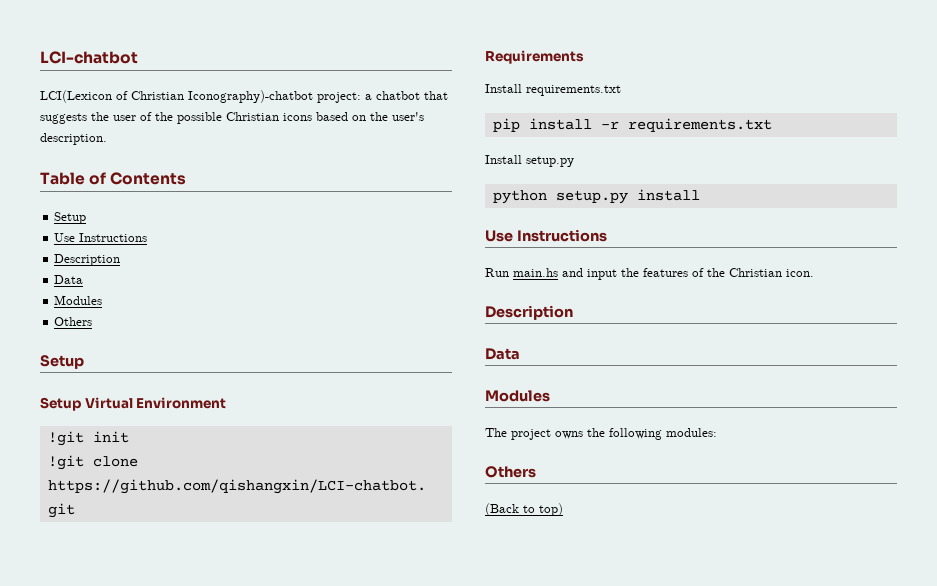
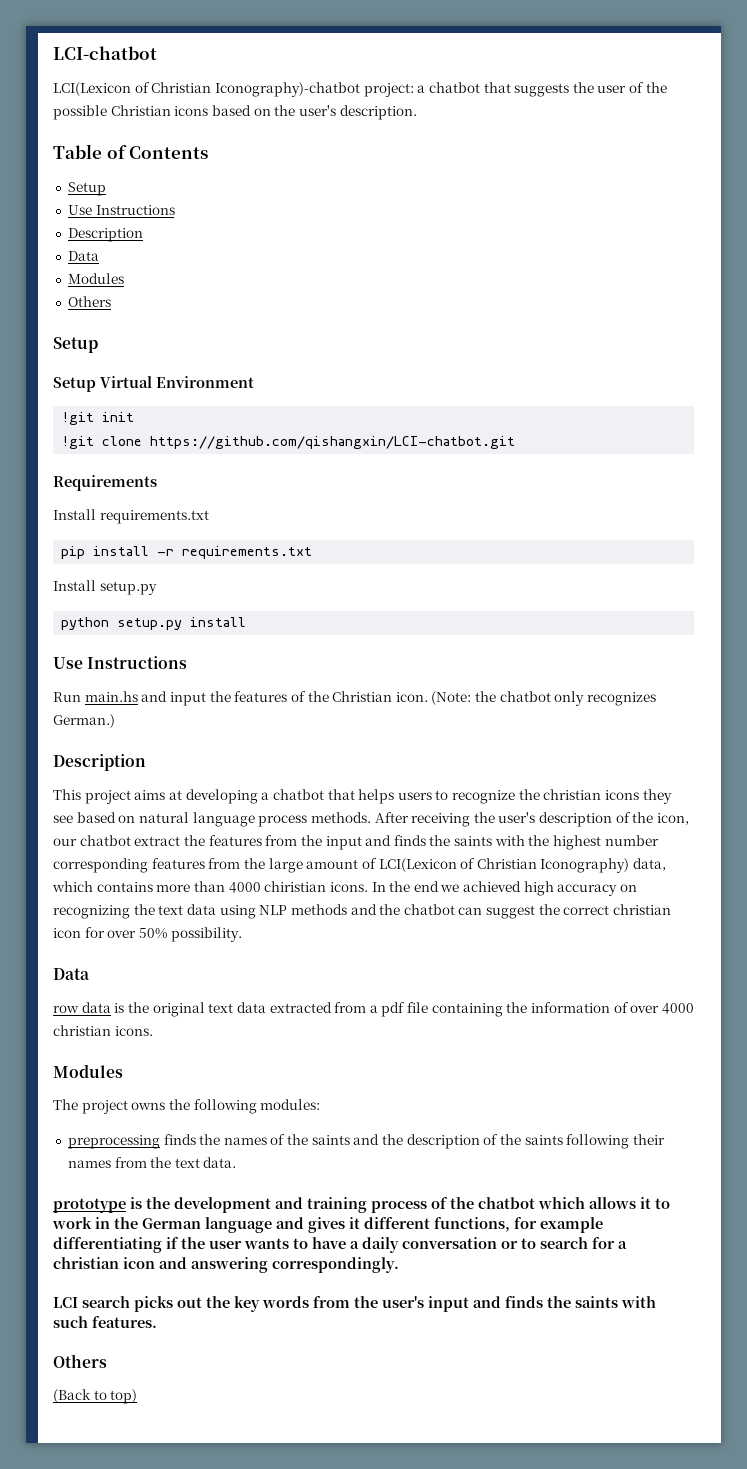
[485,305,573,320] [485,348,520,360] // Description // Data -> [431,691,657,706] [53,714,115,728] [53,754,146,771] [53,789,672,804] [53,812,690,827] [53,835,659,850] [53,858,667,873] [52,881,638,896] [53,904,672,919] [53,927,242,942] [53,968,90,980] [53,1002,694,1017] [53,1025,153,1036] (Note: the chatbot only recognizes German.) // Description // This project aims at developing a chatbot that helps users to recognize the christian icons they see based on natural language process methods. After receiving the user's description of the icon, our chatbot extract the features from the input and finds the saints with the highest number corresponding features from the large amount of LCI(Lexicon of Christian Iconography) data, which contains more than 4000 chiristian icons. In the end we achieved high accuracy on recognizing the text data using NLP methods and the chatbot can suggest the correct christian icon for over 50% possibility. // Data // row data is the original text data extracted from a pdf file containing the information of over 4000 christian icons.
(717, 432) none -> [67,1134,665,1149] [67,1157,237,1168] [53,1197,670,1213] [52,1217,603,1233] [53,1237,627,1253] [53,1257,399,1273] [53,1296,656,1312] [53,1316,157,1328] // preprocessing finds the names of the saints and the description of the saints following their names from the text data. // prototype is the development and training process of the chatbot which allows it to work in the German language and gives it different functions, for example differentiating if the user wants to have a daily conversation or to search for a christian icon and answering correspondingly. // LCI search picks out the key words from the user's input and finds the saints with such features.

